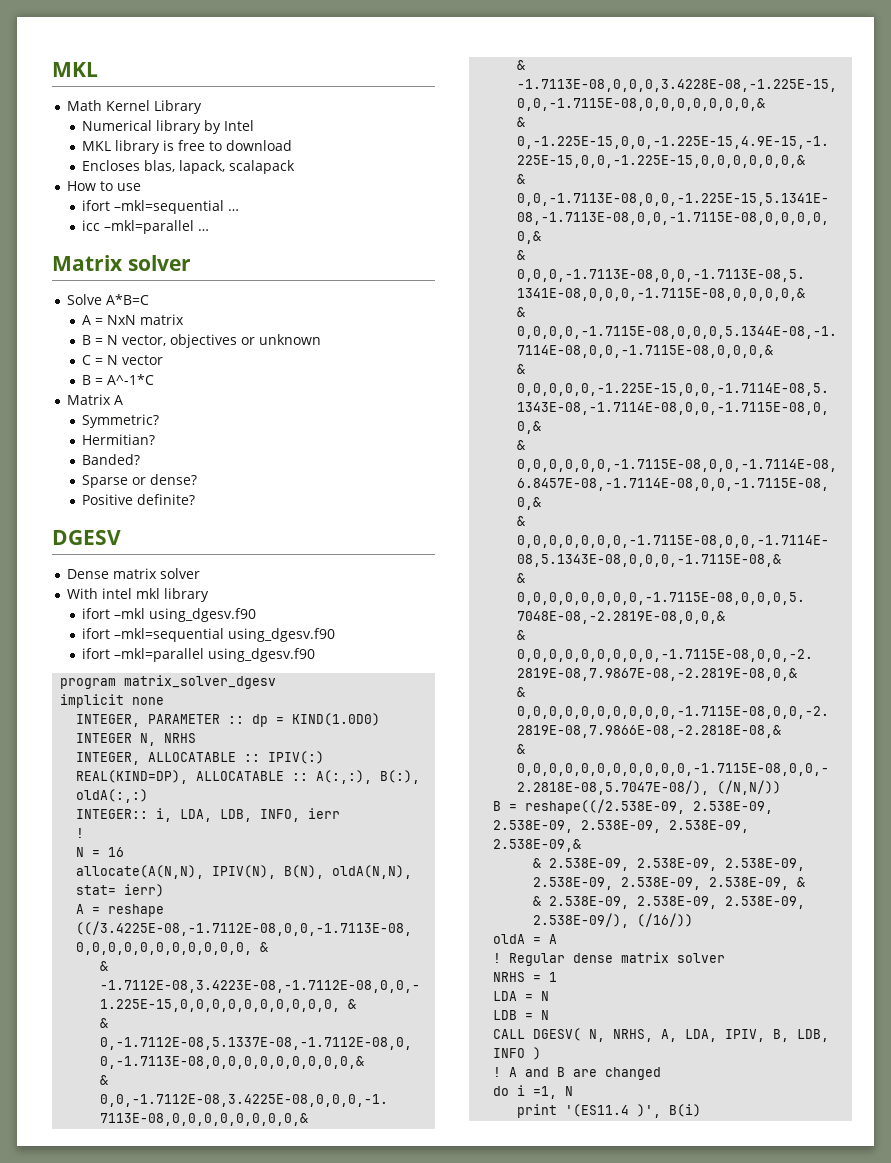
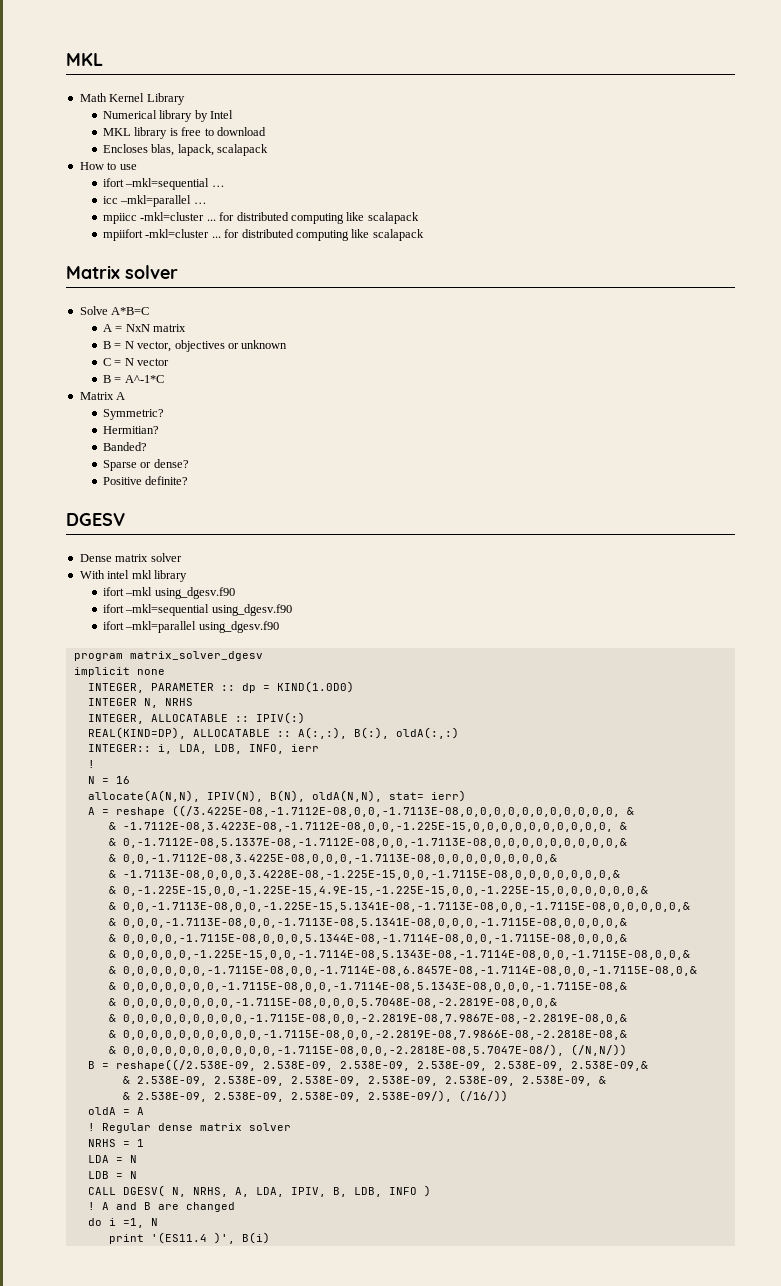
(210, 230) none -> [103,212,419,224] [103,229,424,241] // mpiicc -mkl=cluster ... for distributed computing like scalapack // mpiifort -mkl=cluster ... for distributed computing like scalapack

